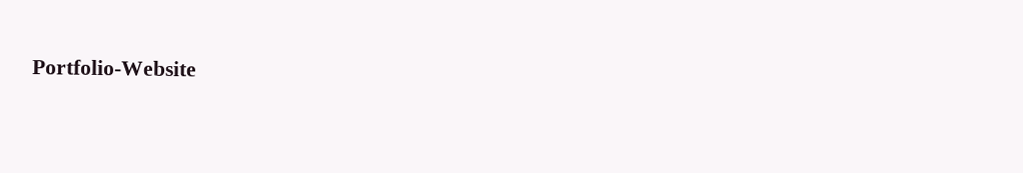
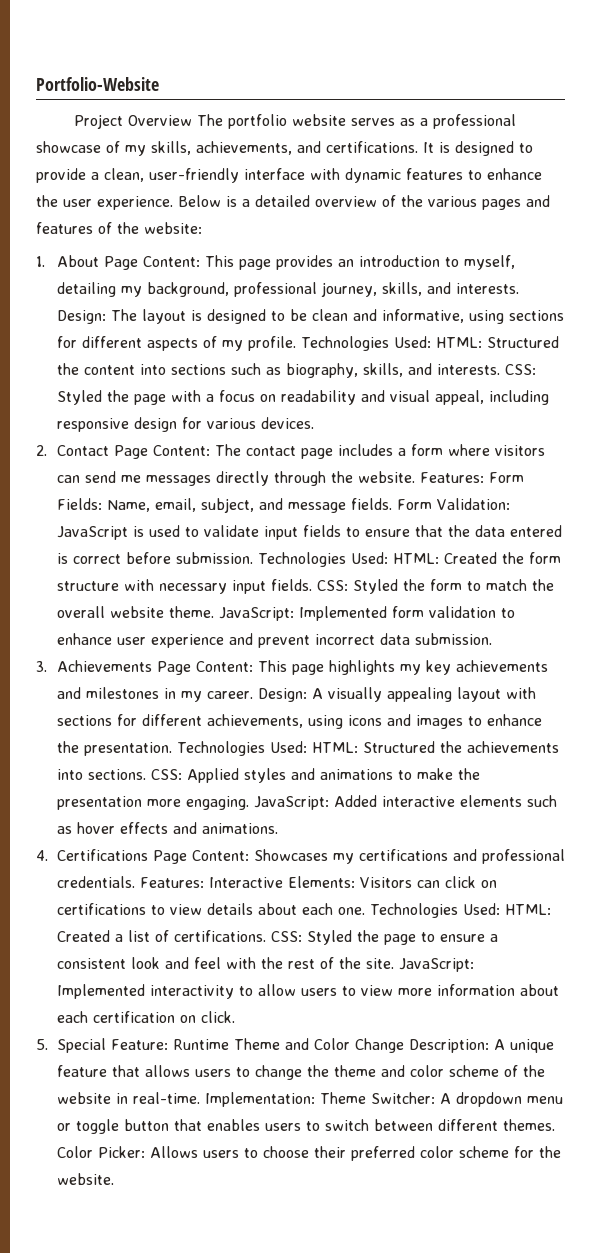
(197, 68) none -> [74,114,517,129] [36,141,533,156] [36,168,542,183] [36,195,550,210] [36,222,202,234] [36,255,515,270] [56,282,519,297] [56,309,564,324] [56,336,560,351] [56,363,536,378] [56,390,549,405] [56,417,314,432] [36,444,545,459] [56,471,524,486] [56,498,510,513] [56,525,562,540] [56,552,562,567] [56,579,554,594] [56,606,515,621] [56,633,492,648] [36,660,548,675] [56,687,536,702] [56,714,542,729] [56,741,560,756] [56,768,480,783] [56,795,557,810] [56,822,278,834] [36,849,565,864] [56,876,497,888] [56,903,552,918] [56,930,498,945] [56,957,474,972] [56,984,559,999] [56,1011,235,1023] [36,1038,554,1053] [56,1065,545,1080] [56,1092,563,1107] [56,1119,555,1134] [56,1146,561,1161] [56,1173,114,1185] // Project Overview The portfolio website serves as a professional showcase of my skills, achievements, and certifications. It is designed to provide a clean, user-friendly interface with dynamic features to enhance the user experience. Below is a detailed overview of the various pages and features of the website: // 1. About Page Content: This page provides an introduction to myself, detailing my background, professional journey, skills, and interests. Design: The layout is designed to be clean and informative, using sections for different aspects of my profile. Technologies Used: HTML: Structured the content into sections such as biography, skills, and interests. CSS: Styled the page with a focus on readability and visual appeal, including responsive design for various devices. // 2. Contact Page Content: The contact page includes a form where visitors can send me messages directly through the website. Features: Form Fields: Name, email, subject, and message fields. Form Validation: JavaScript is used to validate input fields to ensure that the data entered is correct before submission. Technologies Used: HTML: Created the form structure with necessary input fields. CSS: Styled the form to match the overall website theme. JavaScript: Implemented form validation to enhance user experience and prevent incorrect data submission. // 3. Achievements Page Content: This page highlights my key achievements and milestones in my career. Design: A visually appealing layout with sections for different achievements, using icons and images to enhance the presentation. Technologies Used: HTML: Structured the achievements into sections. CSS: Applied styles and animations to make the presentation more engaging. JavaScript: Added interactive elements such as hover effects and animations. // 4. Certifications Page Content: Showcases my certifications and professional credentials. Features: Interactive Elements: Visitors can click on certifications to view details about each one. Technologies Used: HTML: Created a list of certifications. CSS: Styled the page to ensure a consistent look and feel with the rest of the site. JavaScript: Implemented interactivity to allow users to view more information about each certification on click. // 5. Special Feature: Runtime Theme and Color Change Description: A unique feature that allows users to change the theme and color scheme of the website in real-time. Implementation: Theme Switcher: A dropdown menu or toggle button that enables users to switch between different themes. Color Picker: Allows users to choose their preferred color scheme for the website.

